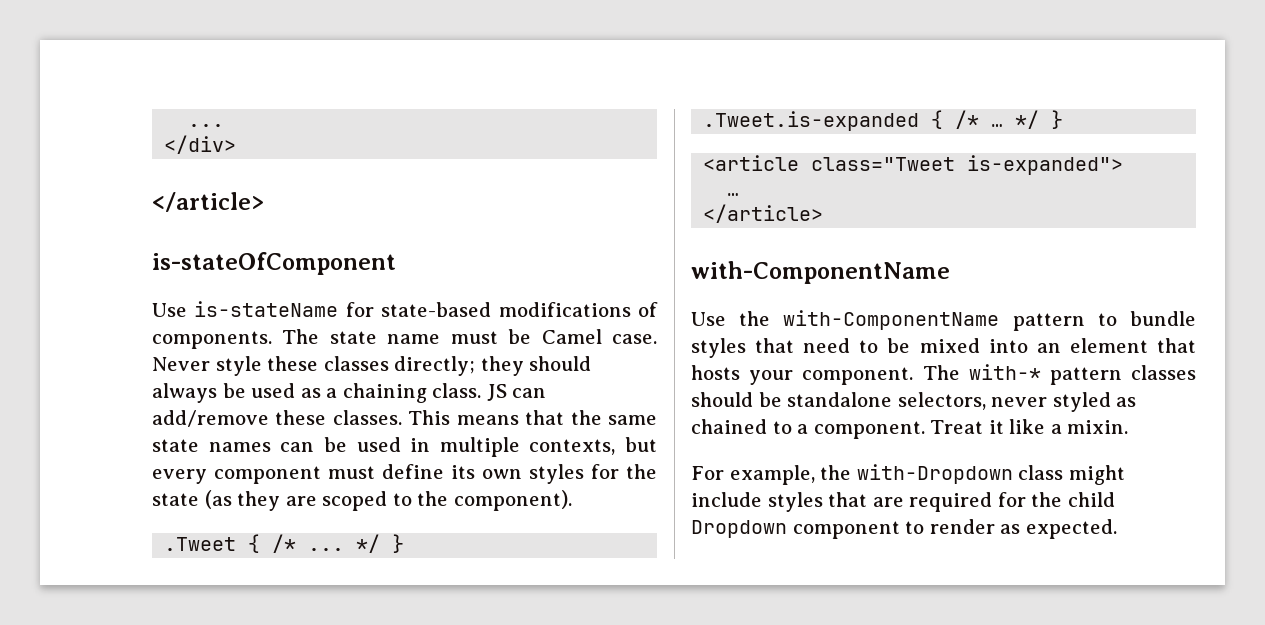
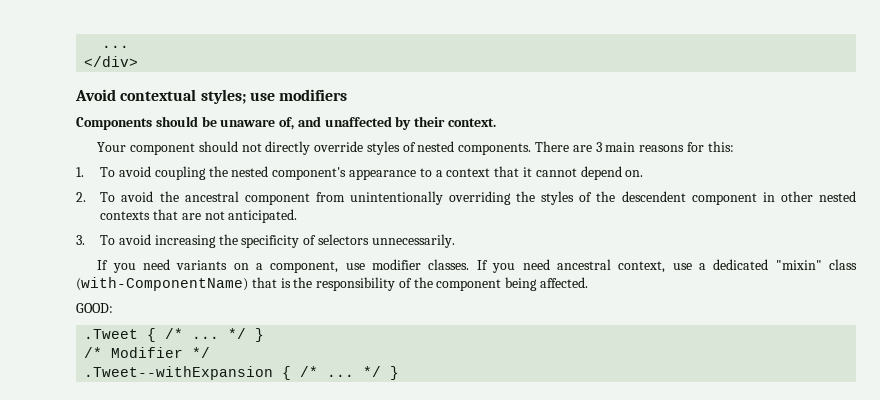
[152,192,264,212] [152,252,396,275] [152,301,658,317] [152,329,657,349] [152,356,592,376] [152,383,547,403] [152,410,657,427] [152,437,657,457] [152,464,657,484] [152,490,572,511] </article> // is-stateOfComponent // Use is-stateName for state-based modifications of components. The state name must be Camel case. Never style these classes directly; they should always be used as a chaining class. JS can add/remove these classes. This means that the same state names can be used in multiple contexts, but every component must define its own styles for the state (as they are scoped to the component). -> [75,89,348,104] [76,116,497,130] [97,141,734,155] [76,166,644,180] [76,191,856,205] [100,209,298,223] [76,234,455,248] [97,259,857,273] [76,277,589,291] [76,303,113,313] Avoid contextual styles; use modifiers // Components should be unaware of, and unaffected by their context. // Your component should not directly override styles of nested components. There are 3 main reasons for this: // 1. To avoid coupling the nested component's appearance to a context that it cannot depend on. // 2. To avoid the ancestral component from unintentionally overriding the styles of the descendent component in other nested contexts that are not anticipated. // 3. To avoid increasing the specificity of selectors unnecessarily. // If you need variants on a component, use modifier classes. If you need ancestral context, use a dedicated "mixin" class (with-ComponentName) that is the responsibility of the component being affected. // GOOD:
[703,110,1064,131] [703,155,1124,175] [727,193,740,196] [703,204,824,223] [691,261,950,284] [691,310,1196,331] [691,338,1196,358] [691,364,1196,385] [691,392,1137,412] [691,419,1129,439] [691,464,1125,485] [691,492,1115,512] [691,519,1117,539] .Tweet.is-expanded { /* … */ } // <article class="Tweet is-expanded"> // … // </article> // with-ComponentName // Use the with-ComponentName pattern to bundle styles that need to be mixed into an element that hosts your component. The with-* pattern classes should be standalone selectors, never styled as chained to a component. Treat it like a mixin. // For example, the with-Dropdown class might include styles that are required for the child Dropdown component to render as expected. -> [84,347,211,358] [84,366,400,380] /* Modifier */ // .Tweet--withExpansion { /* ... */ }

